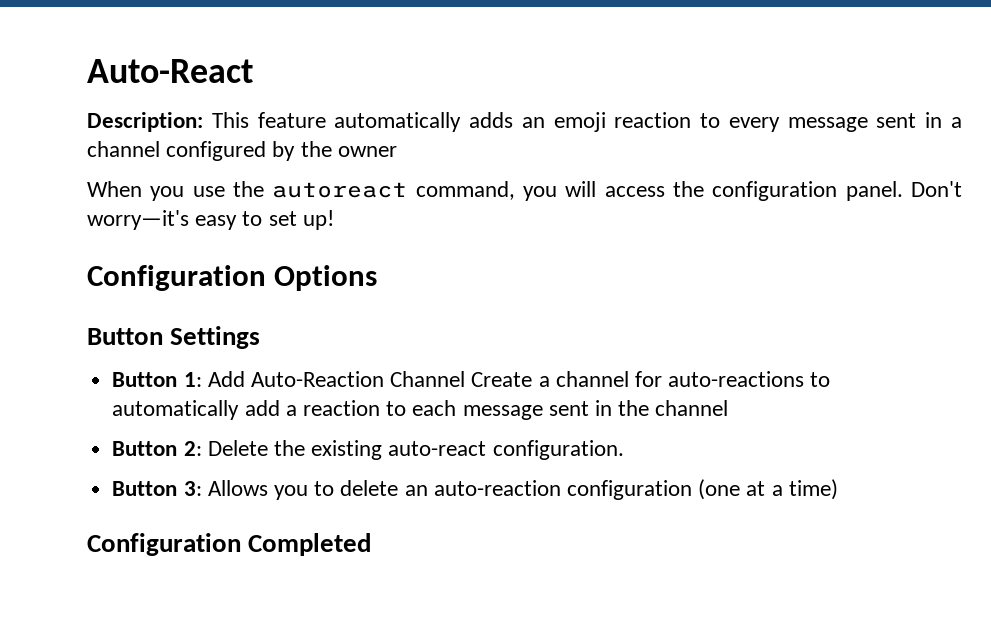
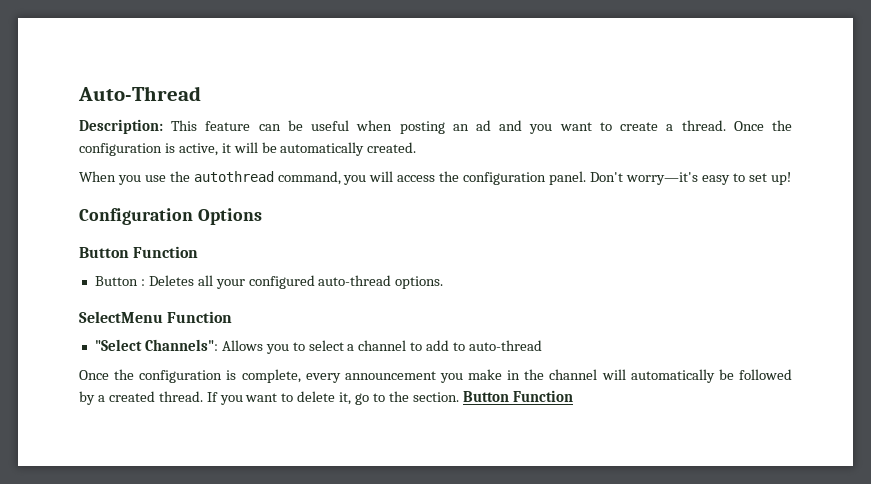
[87,59,253,83] Auto-React -> [78,86,201,101] Auto-Thread
[334,112,962,132] [87,141,397,161] automatically adds an emoji reaction to every message sent in a channel configured by the owner -> [258,120,792,134] [79,142,417,156] can be useful when posting an ad and you want to create a thread. Once the configuration is active, it will be automatically created.
[272,182,408,198] autoreact -> [193,171,274,182] autothread
[170,326,261,349] [112,371,831,387] [112,400,729,420] [112,440,624,460] [112,479,838,500] [87,533,372,556] Settings // Button 1: Add Auto-Reaction Channel Create a channel for auto-reactions to automatically add a reaction to each message sent in the channel // Button 2: Delete the existing auto-react configuration. // Button 3: Allows you to delete an auto-reaction configuration (one at a time) // Configuration Completed -> [133,246,199,258] [94,275,444,289] [79,311,233,323] [94,339,543,354] [79,369,792,383] [79,390,573,405] Function // Button : Deletes all your configured auto-thread options. // SelectMenu Function // "Select Channels": Allows you to select a channel to add to auto-thread // Once the configuration is complete, every announcement you make in the channel will automatically be followed by a created thread. If you want to delete it, go to the section. Button Function

